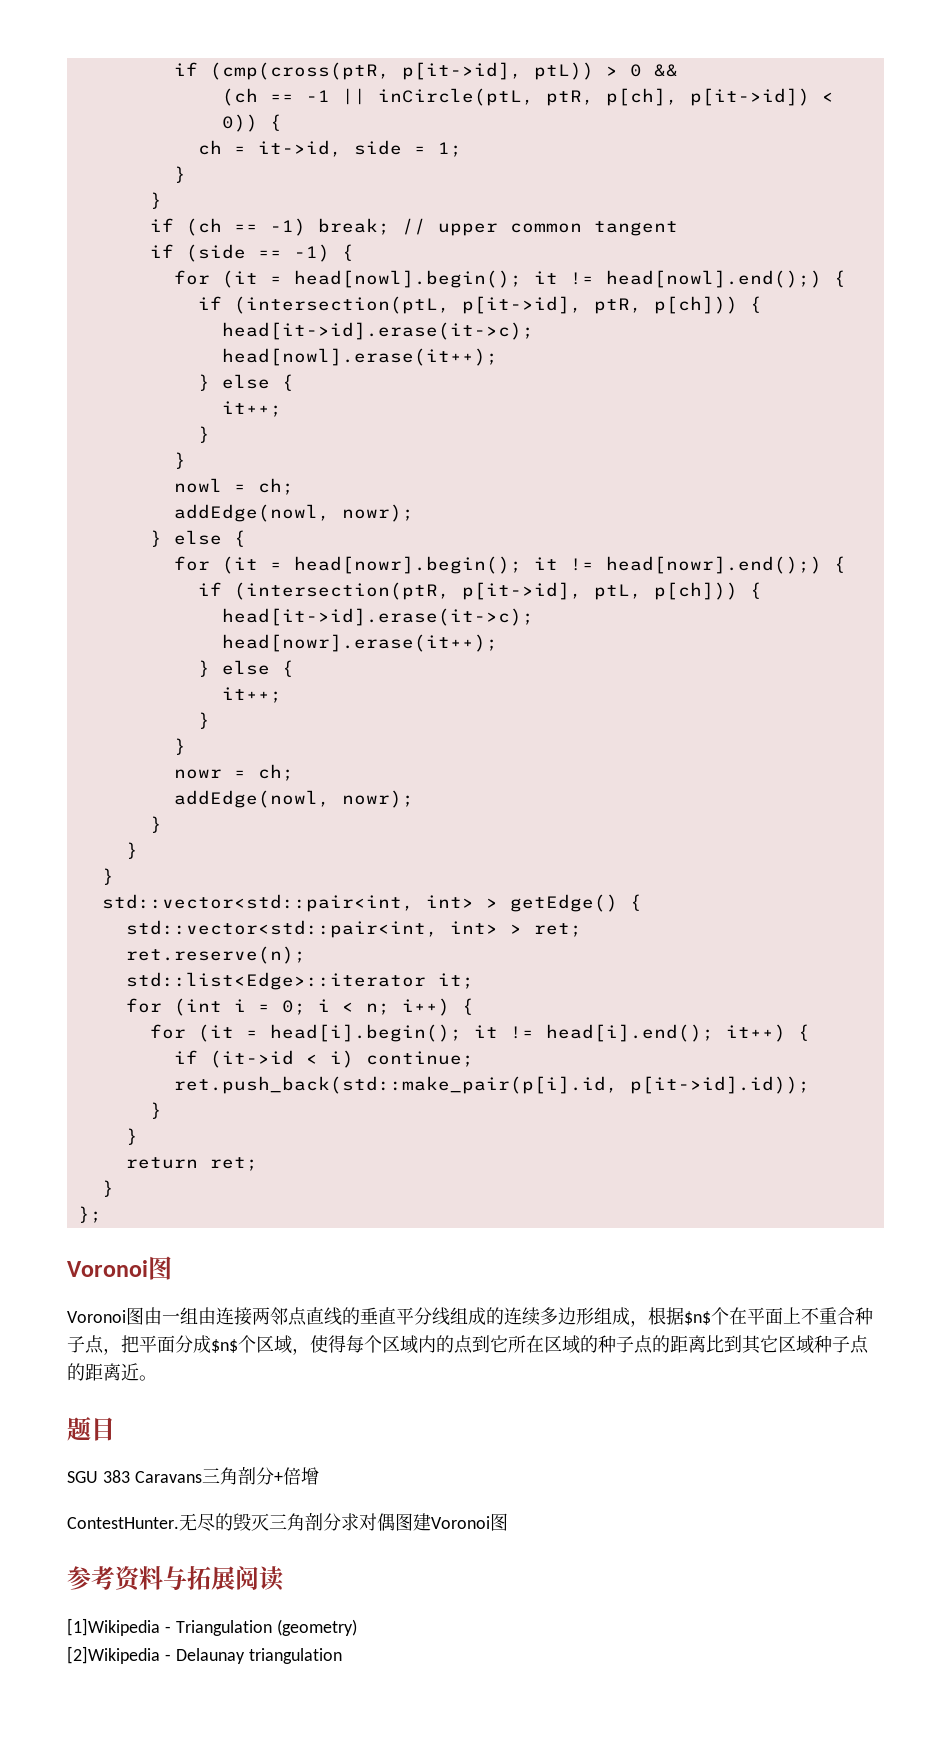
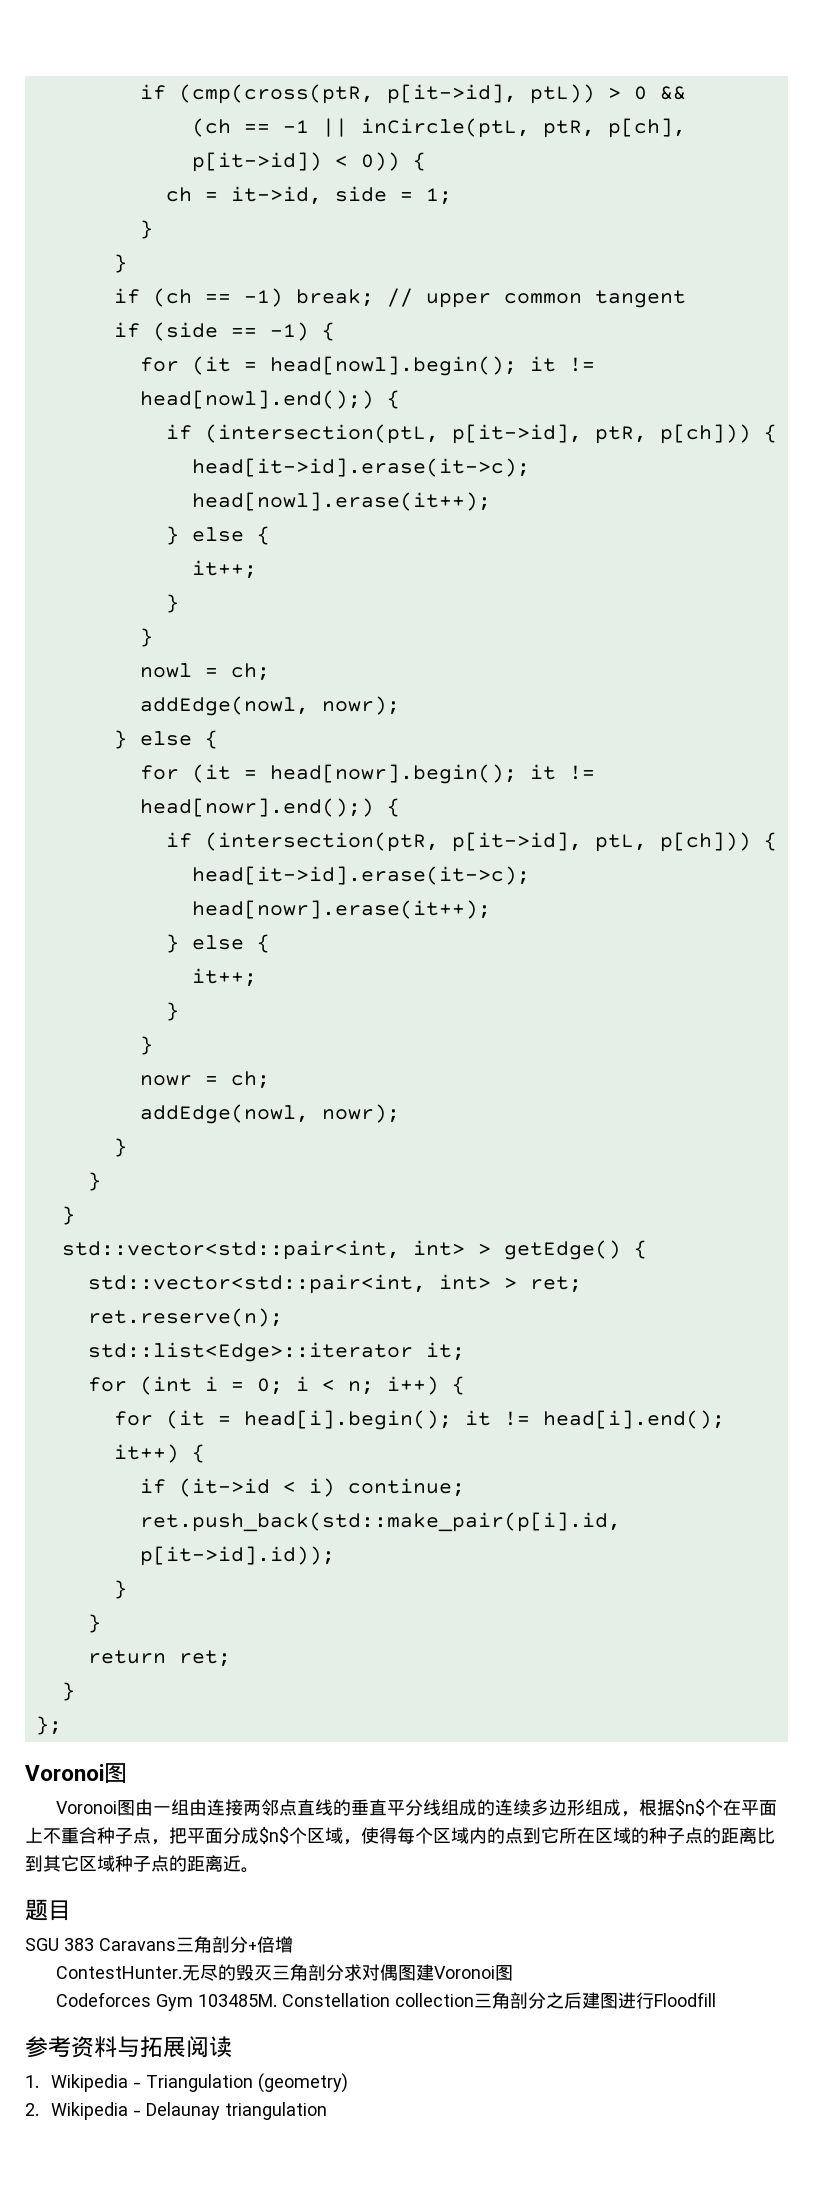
(508, 1522) none -> [55,1992,716,2011] // Codeforces Gym 103485M. Constellation collection三角剖分之后建图进行Floodfill
[67,1618,160,1636] [1]Wikipedia -> [25,2074,128,2092] 1. Wikipedia
[67,1646,160,1664] [2]Wikipedia -> [25,2102,128,2120] 2. Wikipedia

